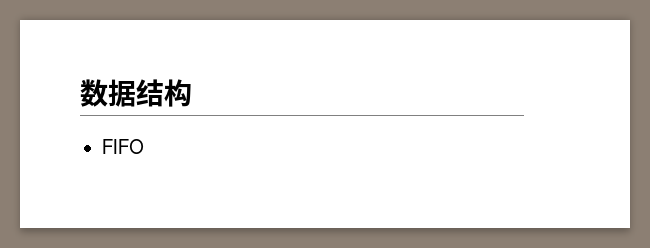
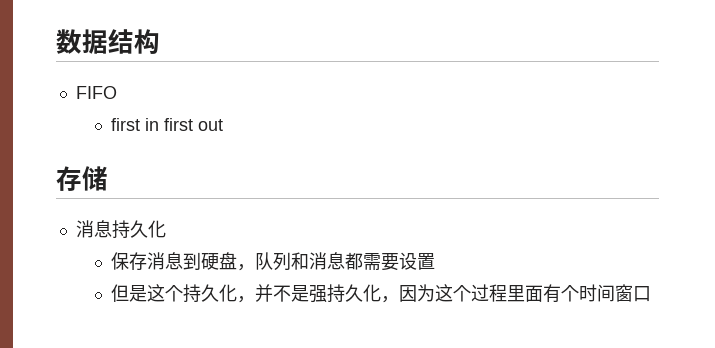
(144, 146) none -> [110,118,223,131] [56,166,108,191] [75,220,166,239] [110,252,435,271] [110,284,651,303] // first in first out // 存储 // 消息持久化 // 保存消息到硬盘，队列和消息都需要设置 // 但是这个持久化，并不是强持久化，因为这个过程里面有个时间窗口

